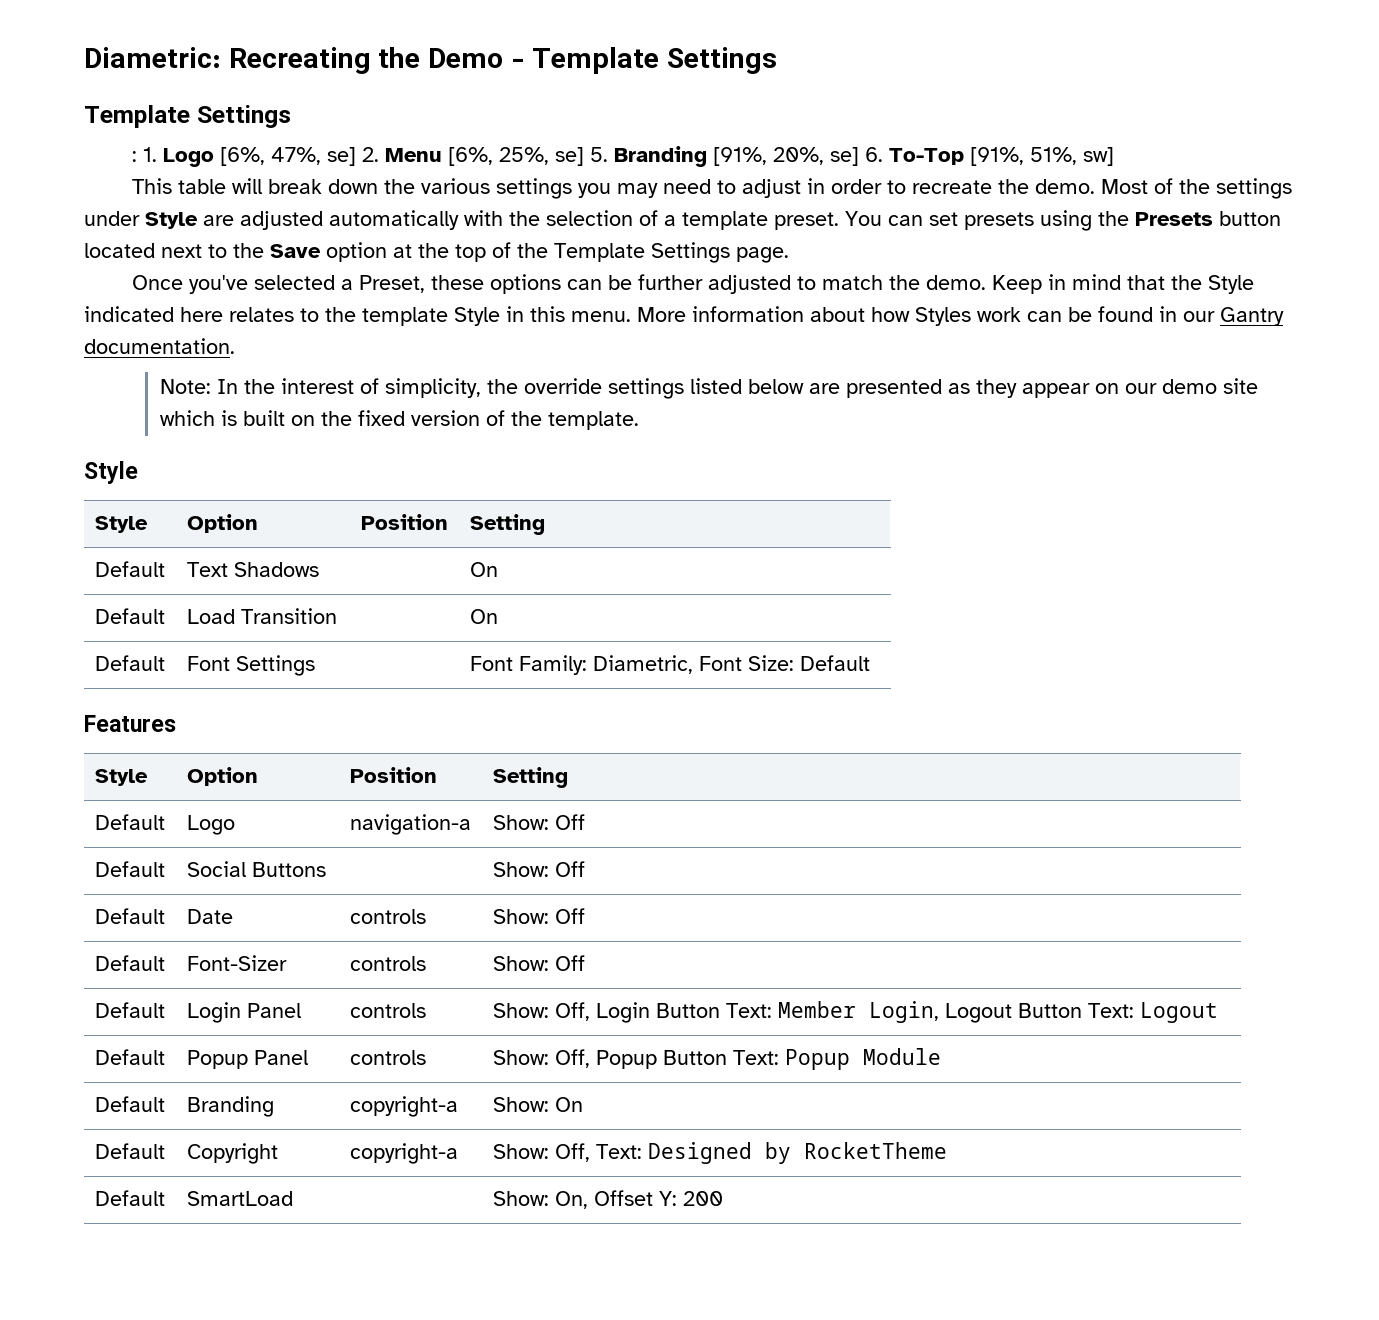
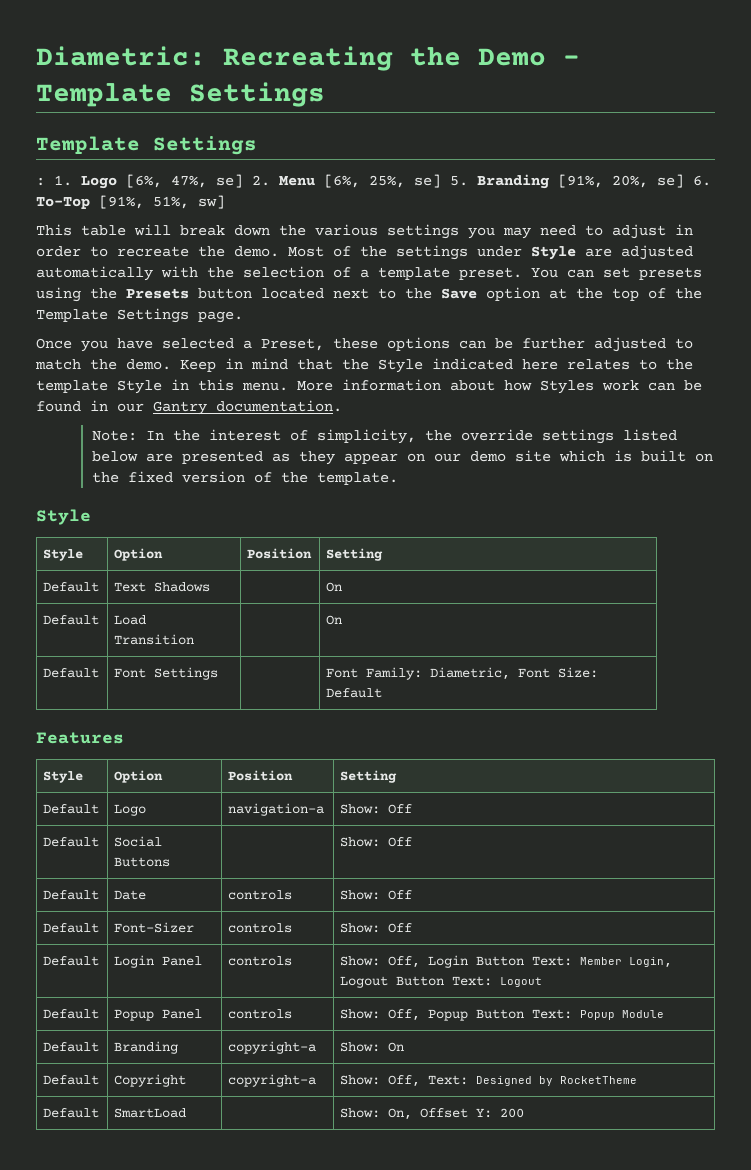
[189,275,249,294] you've -> [81,338,153,352] you have

